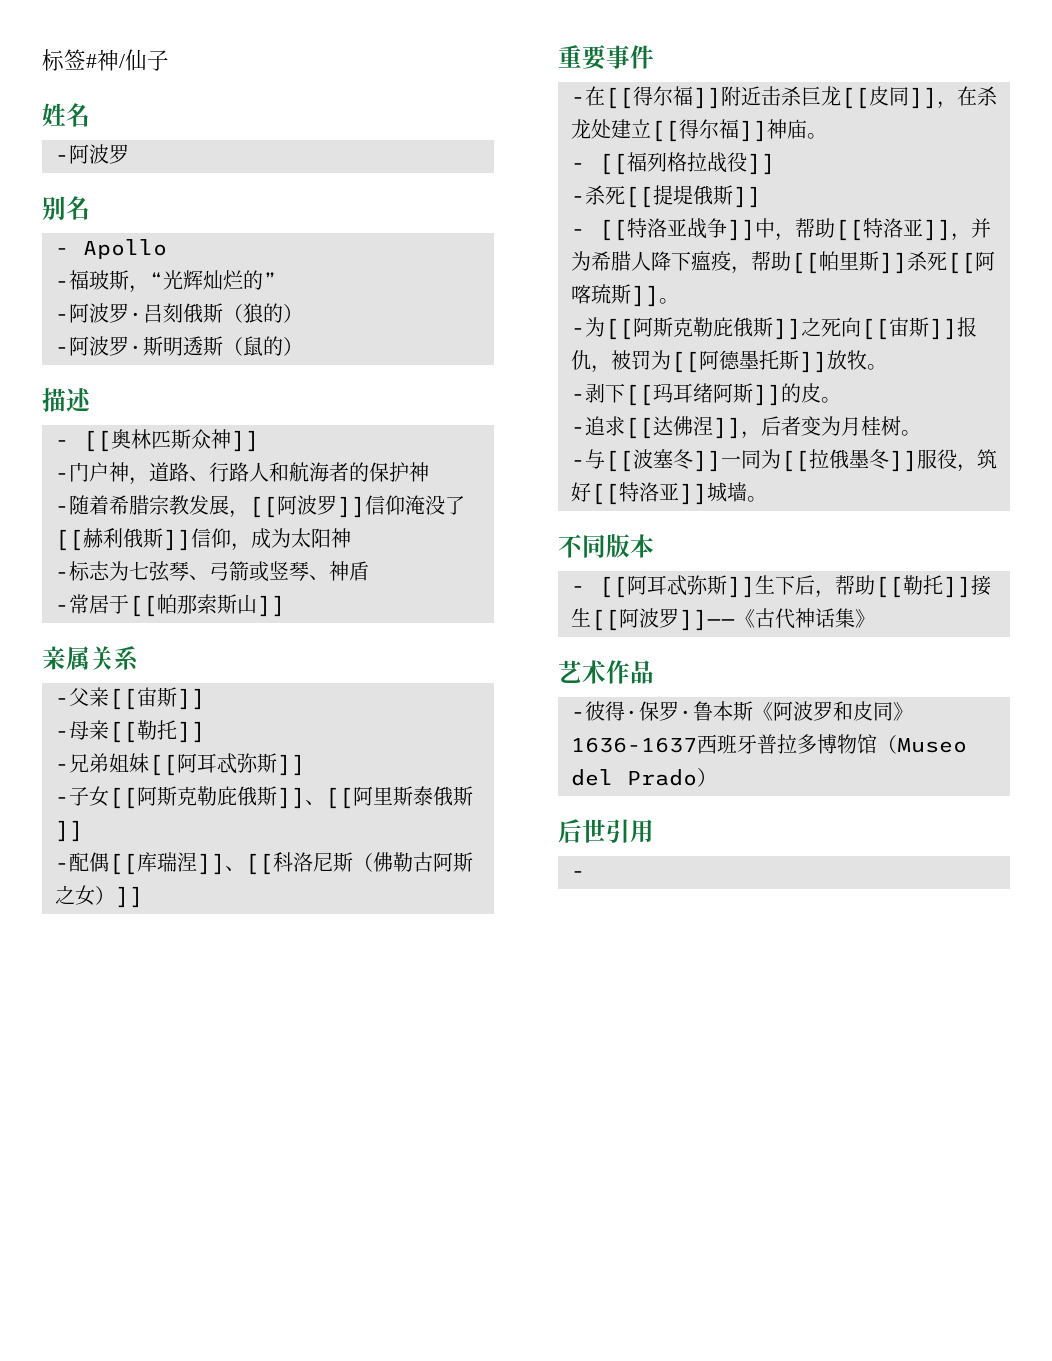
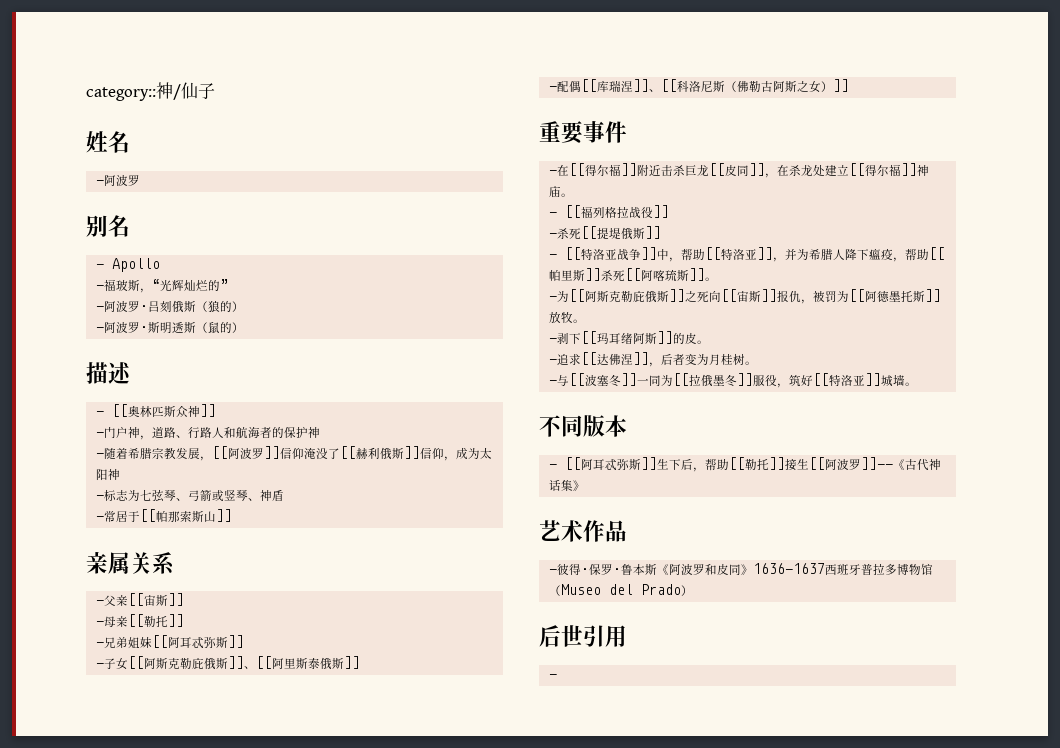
[42,49,97,71] 标签# -> [86,87,156,101] category::

